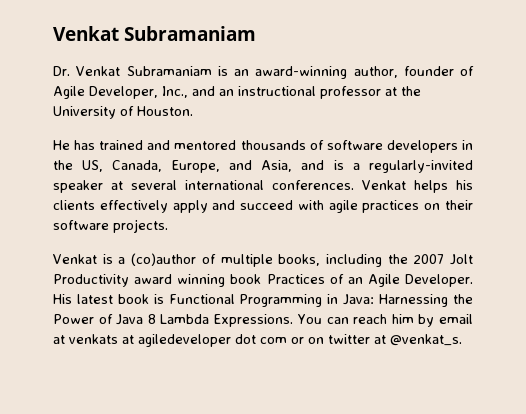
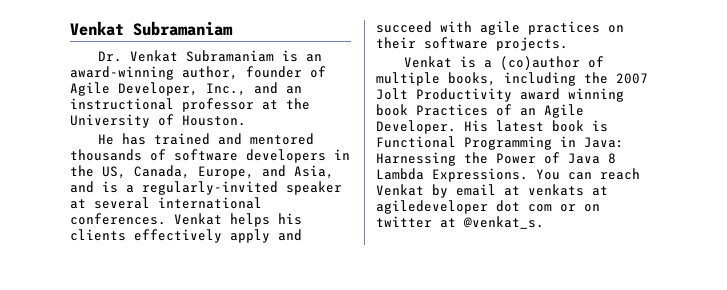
[391,314,414,324] him -> [376,184,424,196] Venkat

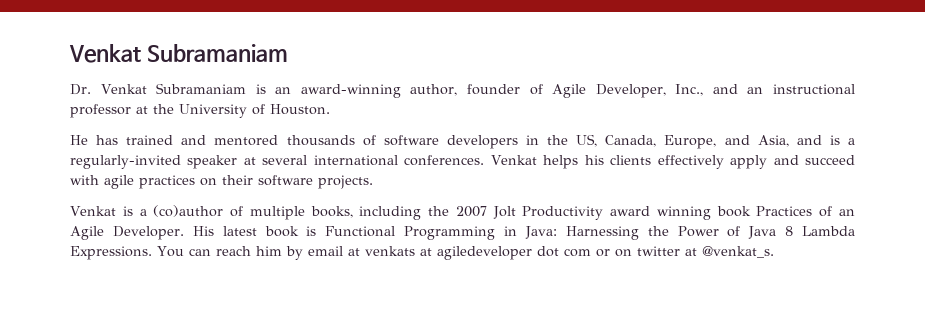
[376,184,424,196] Venkat -> [255,246,282,256] him

